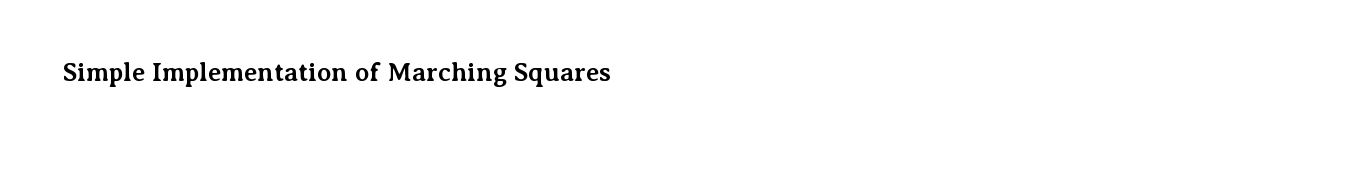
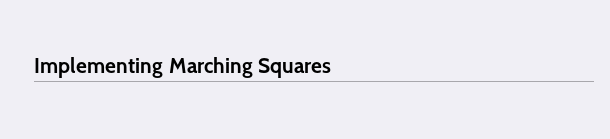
[63,62,382,87] Simple Implementation of -> [34,57,163,78] Implementing

